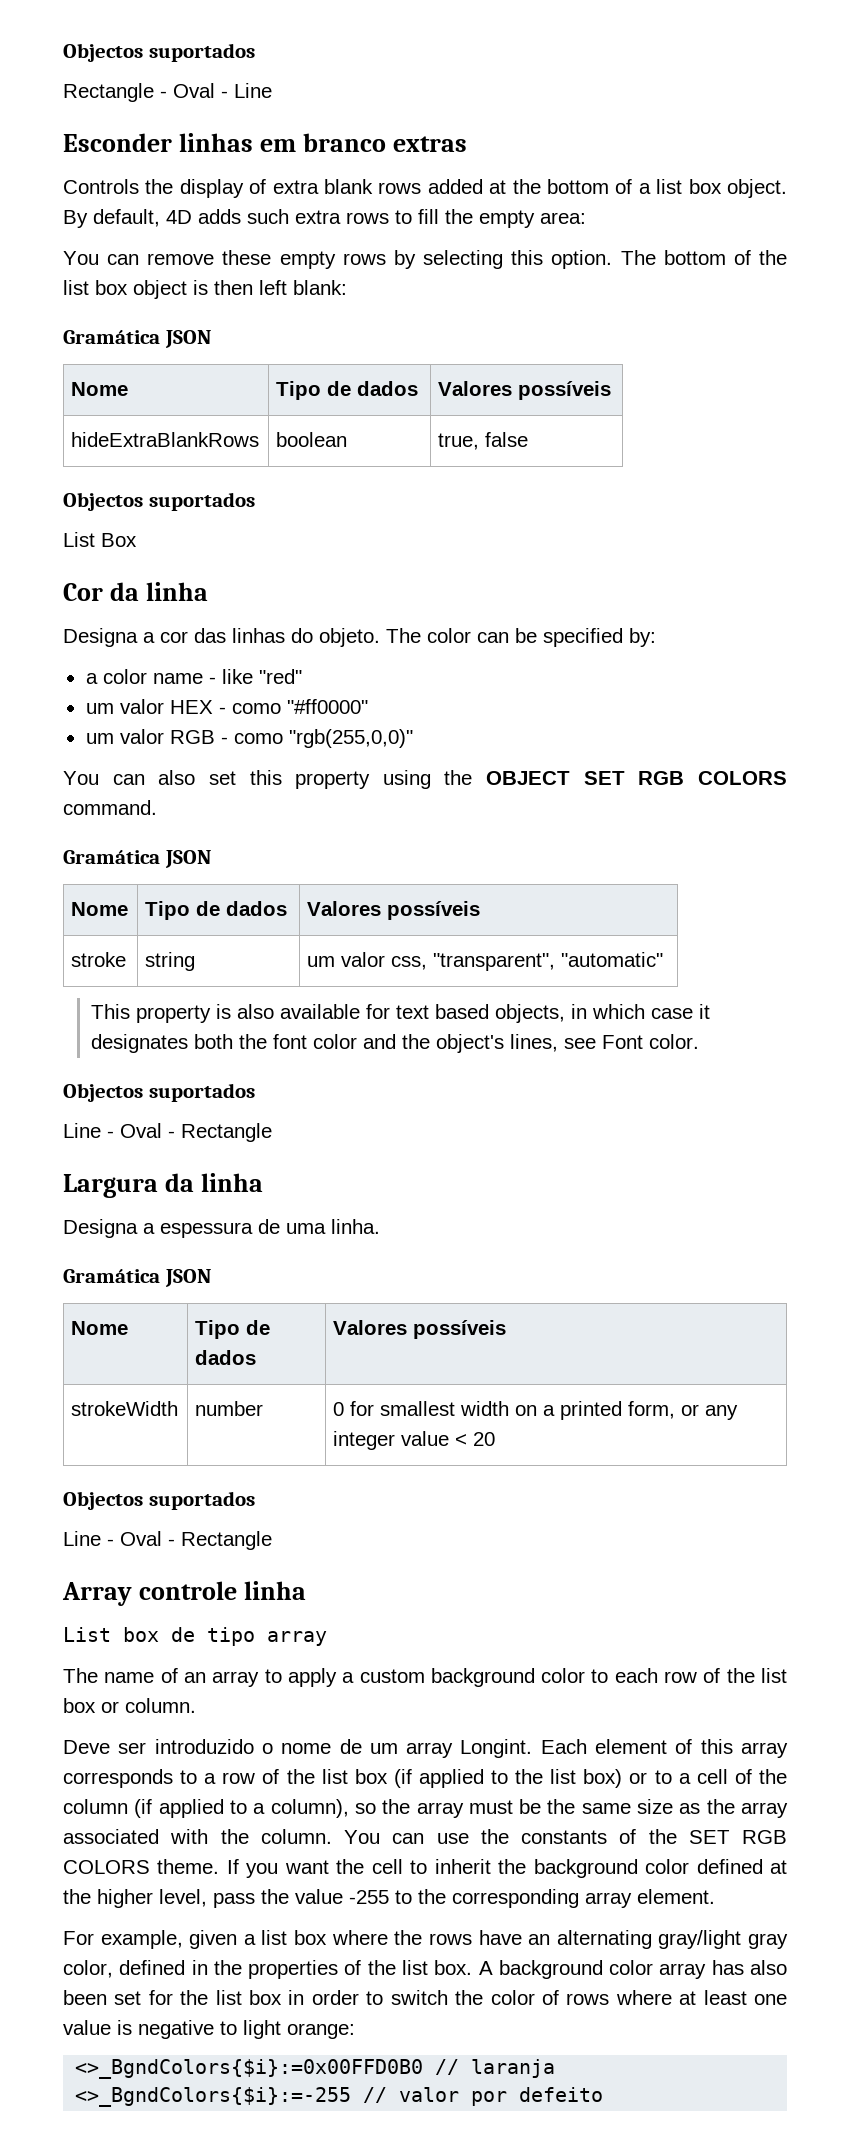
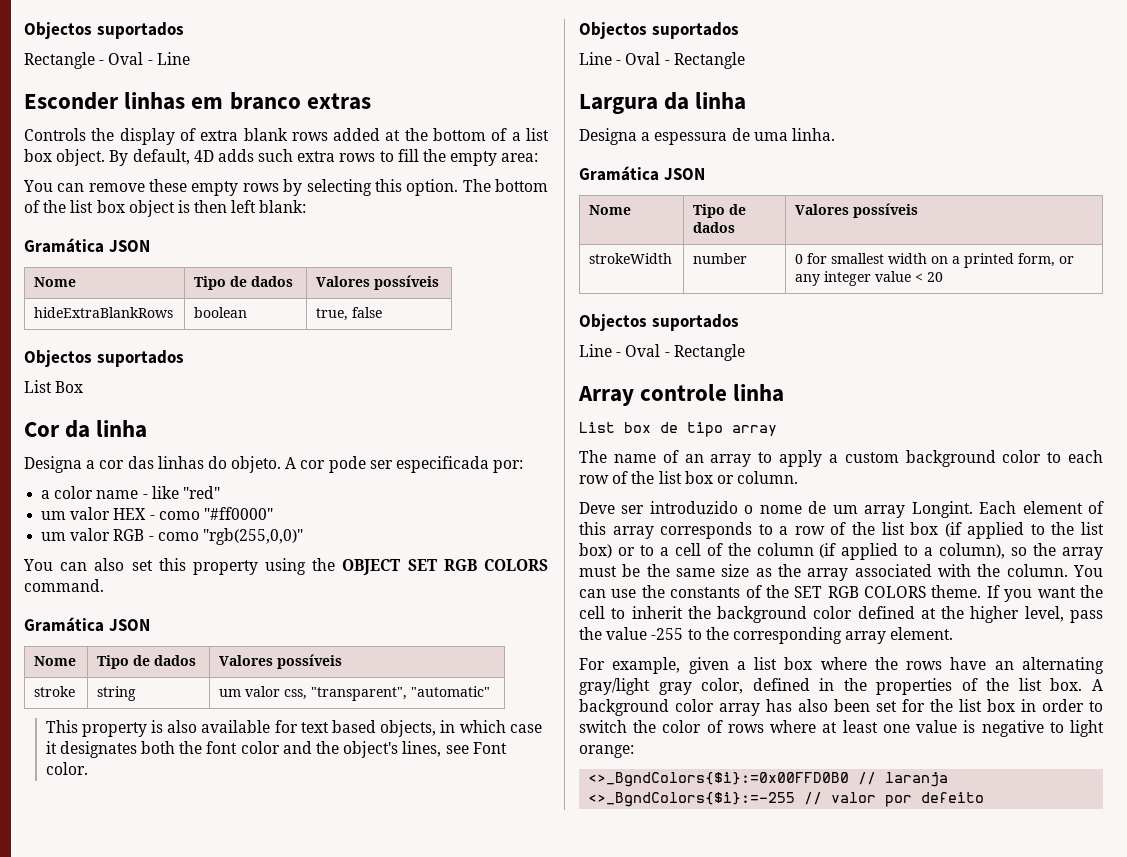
[386,628,656,647] The color can be specified by: -> [285,456,524,473] A cor pode ser especificada por:

